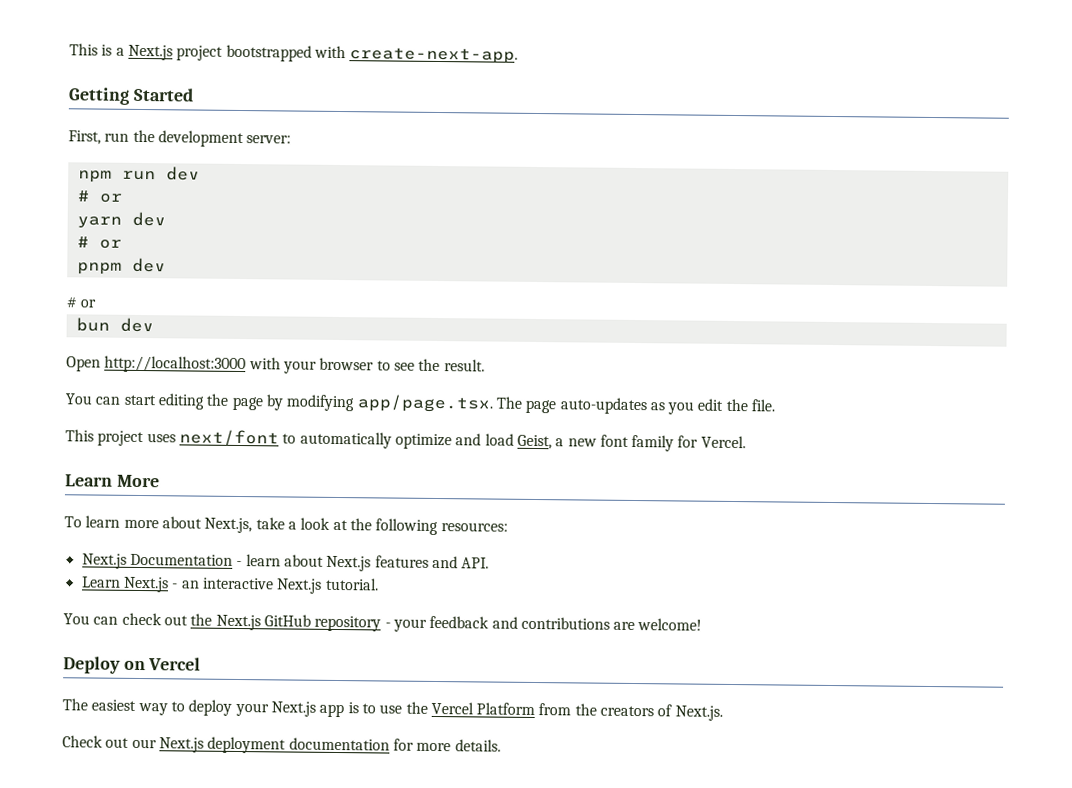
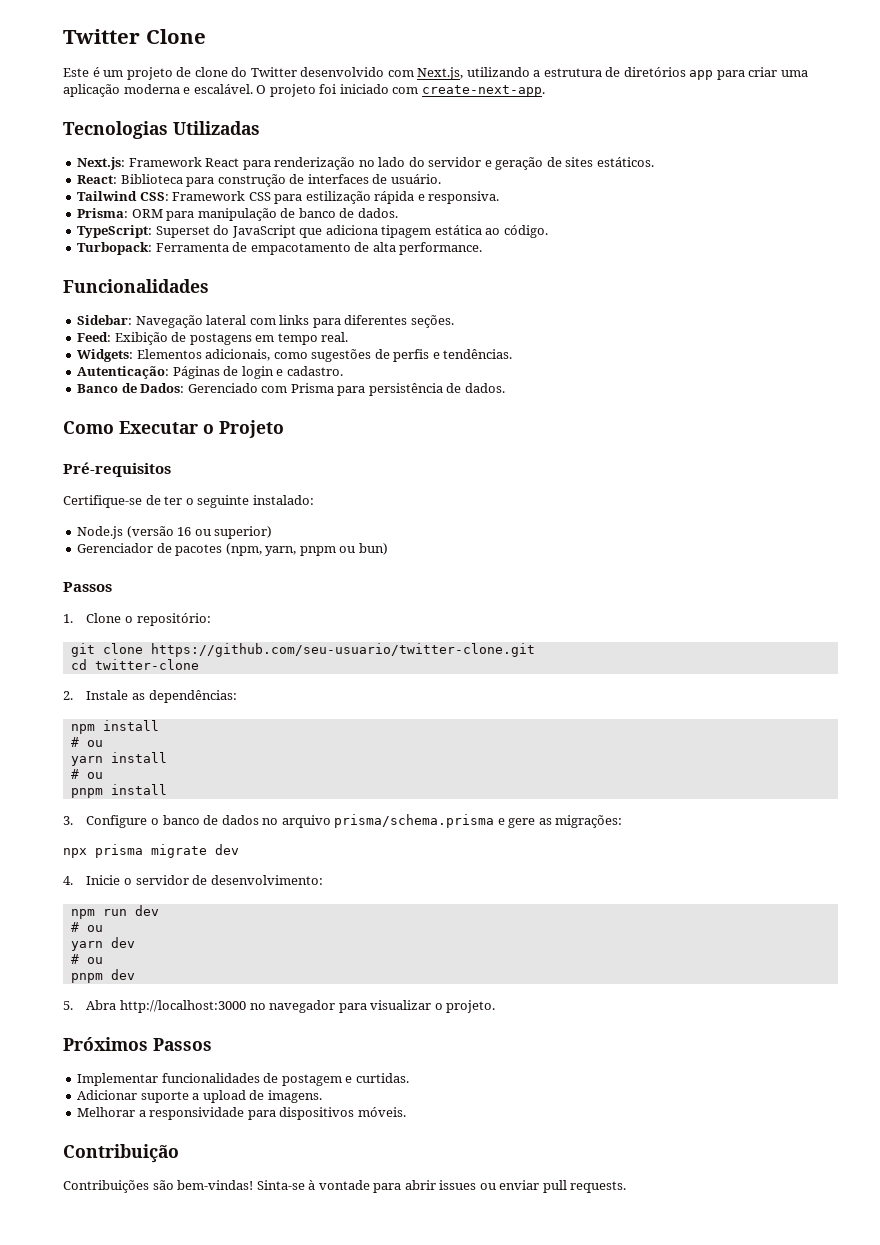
[69,43,519,64] [68,87,194,105] [68,129,292,148] This is a Next.js project bootstrapped with create-next-app. // Getting Started // First, run the development server: -> [63,29,206,44] [63,67,808,80] [63,84,545,97] [63,121,260,139] [77,157,654,170] [77,174,441,187] [77,191,500,204] [77,208,398,221] [77,225,548,238] [77,242,483,255] [63,279,209,293] [77,315,454,328] [77,332,349,345] [77,349,513,362] [77,366,343,379] [77,383,505,396] [63,420,284,438] [63,462,171,477] [63,495,314,508] [77,526,273,539] [77,543,388,556] [63,582,112,592] [63,613,211,626] [70,643,535,657] [70,659,199,670] [63,690,237,703] [70,720,159,734] [70,737,103,747] [70,752,167,766] [70,769,103,779] [70,784,167,798] [63,814,623,828] [63,844,239,858] [63,875,323,885] Twitter Clone // Este é um projeto de clone do Twitter desenvolvido com Next.js, utilizando a estrutura de diretórios app para criar uma aplicação moderna e escalável. O projeto foi iniciado com create-next-app. // Tecnologias Utilizadas // Next.js: Framework React para renderização no lado do servidor e geração de sites estáticos. // React: Biblioteca para construção de interfaces de usuário. // Tailwind CSS: Framework CSS para estilização rápida e responsiva. // Prisma: ORM para manipulação de banco de dados. // TypeScript: Superset do JavaScript que adiciona tipagem estática ao código. // Turbopack: Ferramenta de empacotamento de alta performance. // Funcionalidades // Sidebar: Navegação lateral com links para diferentes seções. // Feed: Exibição de postagens em tempo real. // Widgets: Elementos adicionais, como sugestões de perfis e tendências. // Autenticação: Páginas de login e cadastro. // Banco de Dados: Gerenciado com Prisma para persistência de dados. // Como Executar o Projeto // Pré-requisitos // Certifique-se de ter o seguinte instalado: // Node.js (versão 16 ou superior) // Gerenciador de pacotes (npm, yarn, pnpm ou bun) // Passos // 1. Clone o repositório: // git clone https://github.com/seu-usuario/twitter-clone.git // cd twitter-clone // 2. Instale as dependências: // npm install // # ou // yarn install // # ou // pnpm install // 3. Configure o banco de dados no arquivo prisma/schema.prisma e gere as migrações: // npx prisma migrate dev // 4. Inicie o servidor de desenvolvimento:
[98,193,123,203] or -> [86,925,103,932] ou
[98,239,122,249] or -> [86,957,103,964] ou
[66,297,97,308] [75,317,154,333] [66,355,485,374] [65,393,776,415] [65,429,746,452] [65,474,160,488] [64,515,508,536] [81,553,490,572] [81,576,379,594] [63,612,703,632] [63,656,202,674] [62,698,723,721] [62,735,501,754] # or // bun dev // Open http://localhost:3000 with your browser to see the result. // You can start editing the page by modifying app/page.tsx. The page auto-updates as you edit the file. // This project uses next/font to automatically optimize and load Geist, a new font family for Vercel. // Learn More // To learn more about Next.js, take a look at the following resources: // Next.js Documentation - learn about Next.js features and API. // Learn Next.js - an interactive Next.js tutorial. // You can check out the Next.js GitHub repository - your feedback and contributions are welcome! // Deploy on Vercel // The easiest way to deploy your Next.js app is to use the Vercel Platform from the creators of Next.js. // Check out our Next.js deployment documentation for more details. -> [63,1000,496,1013] [63,1037,212,1051] [77,1073,409,1086] [77,1090,322,1103] [77,1107,406,1120] [63,1144,179,1163] [63,1180,627,1193] 5. Abra http://localhost:3000 no navegador para visualizar o projeto. // Próximos Passos // Implementar funcionalidades de postagem e curtidas. // Adicionar suporte a upload de imagens. // Melhorar a responsividade para dispositivos móveis. // Contribuição // Contribuições são bem-vindas! Sinta-se à vontade para abrir issues ou enviar pull requests.

